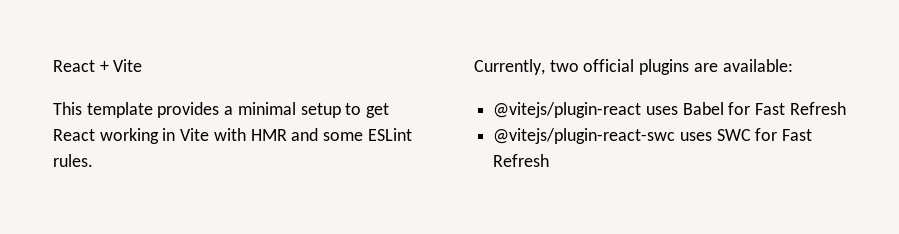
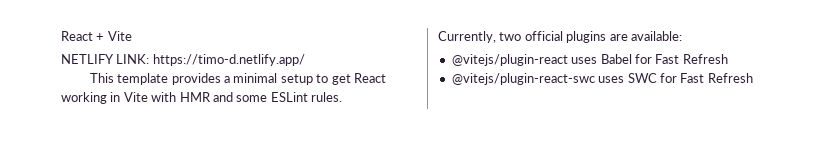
(143, 65) none -> [61,54,305,66] // NETLIFY LINK: https://timo-d.netlify.app/

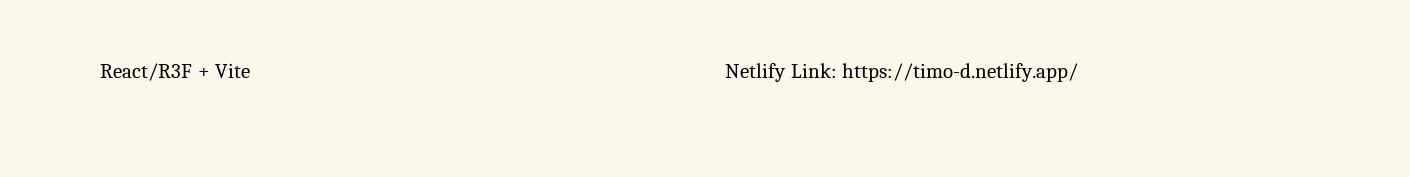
[61,31,93,41] React -> [100,63,192,81] React/R3F
[61,54,150,64] NETLIFY LINK: -> [725,63,837,82] Netlify Link:
[89,73,386,85] [61,92,342,104] [438,31,682,43] [451,54,728,66] [451,73,753,85] // This template provides a minimal setup to get React working in Vite with HMR and some ESLint rules. // Currently, two official plugins are available: // @vitejs/plugin-react uses Babel for Fast Refresh // @vitejs/plugin-react-swc uses SWC for Fast Refresh -> (1079, 72) none

